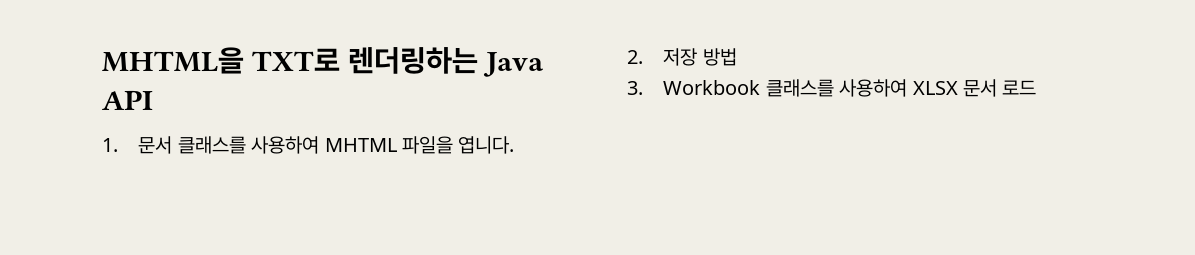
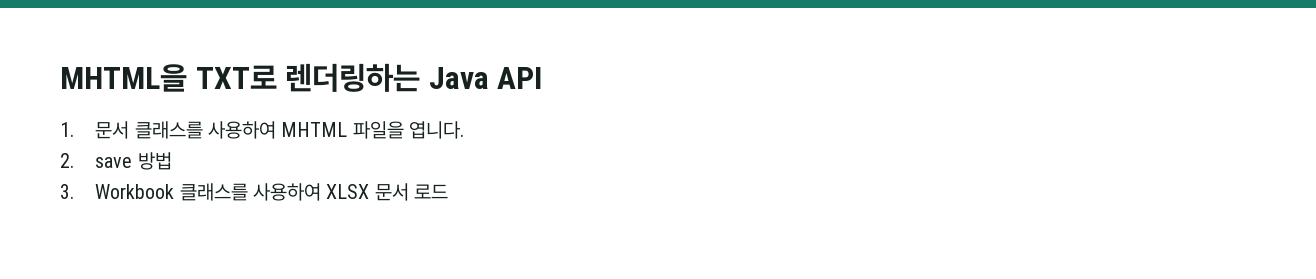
[663,48,698,66] 저장 -> [95,157,133,168] save

